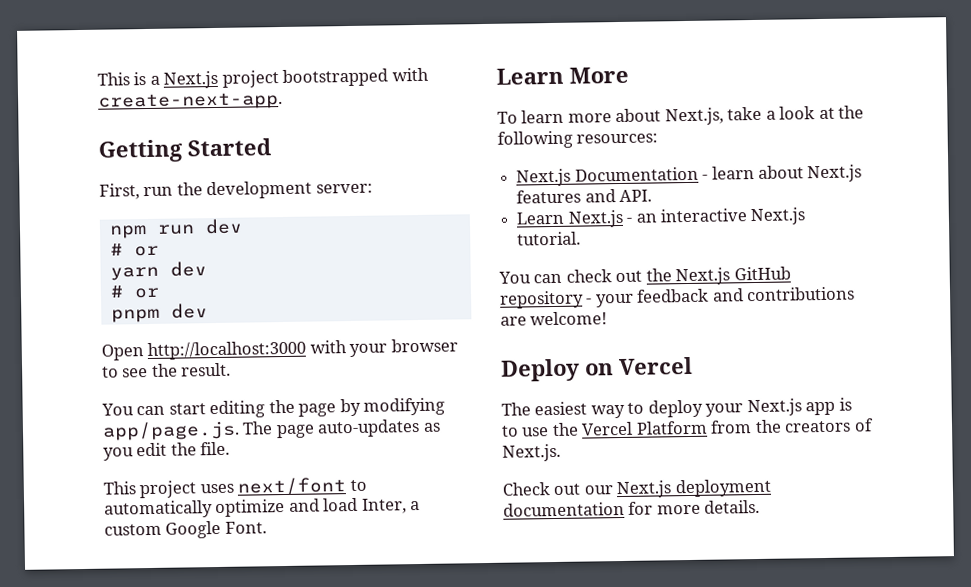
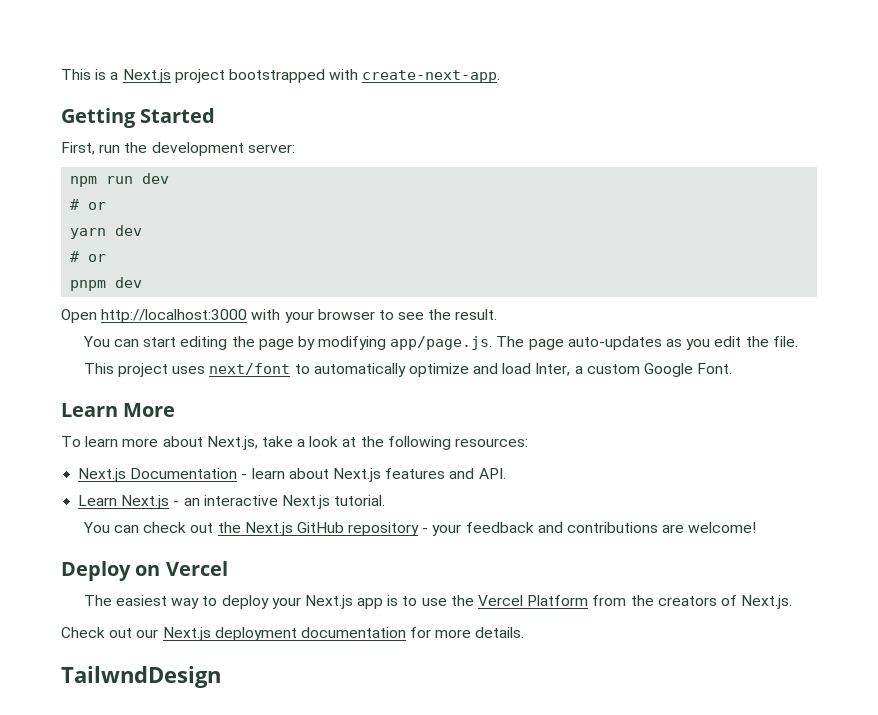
(761, 506) none -> [61,666,221,688] // TailwndDesign

